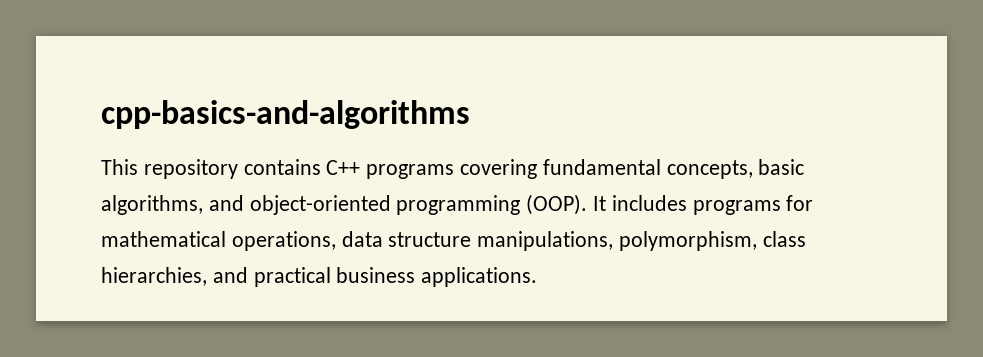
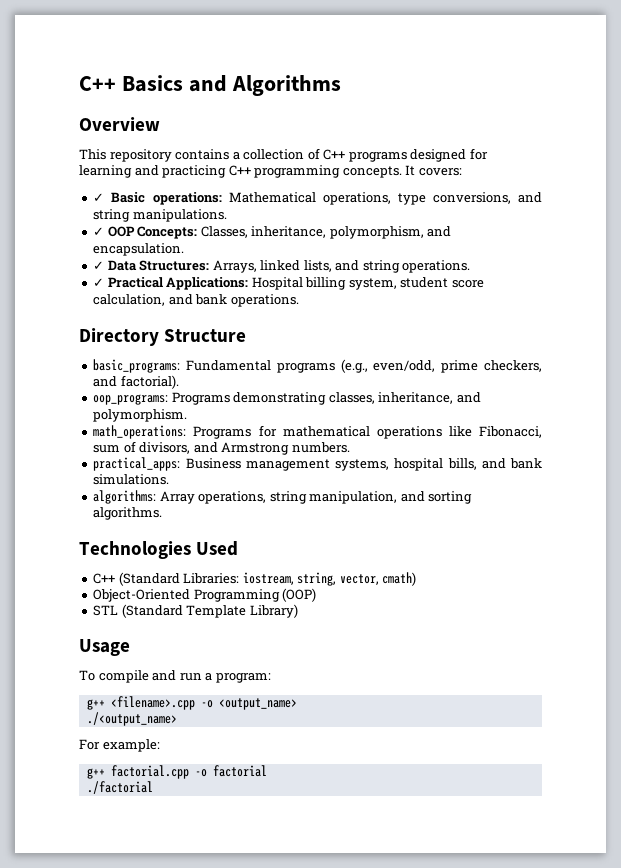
[101,100,470,129] [101,159,805,179] [101,194,814,215] [101,231,806,251] [101,267,538,287] cpp-basics-and-algorithms // This repository contains C++ programs covering fundamental concepts, basic algorithms, and object-oriented programming (OOP). It includes programs for mathematical operations, data structure manipulations, polymorphism, class hierarchies, and practical business applications. -> [79,75,341,96] [79,117,160,131] [79,148,488,162] [79,165,462,178] [93,192,542,205] [93,209,227,222] [93,226,452,239] [93,243,185,256] [93,260,471,273] [93,277,484,290] [93,294,299,307] [79,328,247,346] [93,359,542,373] [93,375,179,389] [93,392,481,405] [93,409,188,422] [93,425,542,439] [93,441,350,455] [93,457,542,471] [93,474,170,485] [93,490,473,504] [93,507,163,520] [79,541,239,559] [93,572,417,586] [93,588,317,602] [93,604,298,618] [79,639,130,656] [79,670,271,683] [86,696,297,710] [86,712,177,726] [79,739,160,752] [86,765,267,779] [86,781,153,794] C++ Basics and Algorithms // Overview // This repository contains a collection of C++ programs designed for learning and practicing C++ programming concepts. It covers: // ✓ Basic operations: Mathematical operations, type conversions, and string manipulations. // ✓ OOP Concepts: Classes, inheritance, polymorphism, and encapsulation. // ✓ Data Structures: Arrays, linked lists, and string operations. // ✓ Practical Applications: Hospital billing system, student score calculation, and bank operations. // Directory Structure // basic_programs: Fundamental programs (e.g., even/odd, prime checkers, and factorial). // oop_programs: Programs demonstrating classes, inheritance, and polymorphism. // math_operations: Programs for mathematical operations like Fibonacci, sum of divisors, and Armstrong numbers. // practical_apps: Business management systems, hospital bills, and bank simulations. // algorithms: Array operations, string manipulation, and sorting algorithms. // Technologies Used // C++ (Standard Libraries: iostream, string, vector, cmath) // Object-Oriented Programming (OOP) // STL (Standard Template Library) // Usage // To compile and run a program: // g++ <filename>.cpp -o <output_name> // ./<output_name> // For example: // g++ factorial.cpp -o factorial // ./factorial

